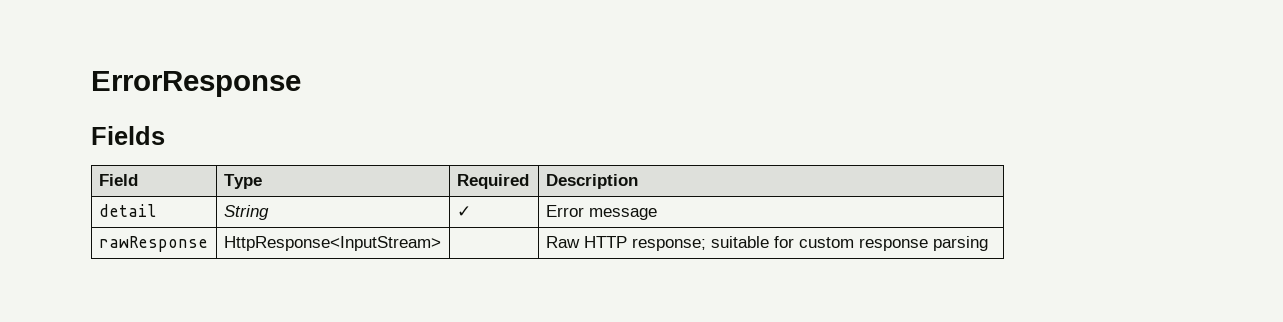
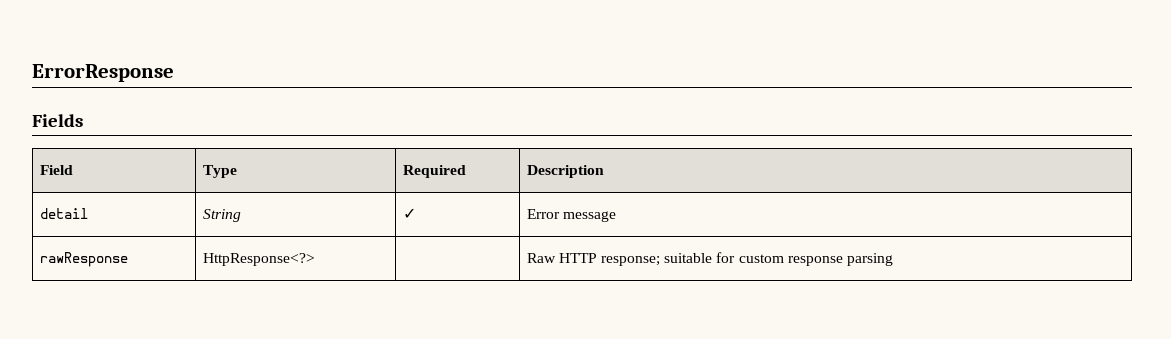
[223,236,441,251] HttpResponse<InputStream> -> [202,253,315,266] HttpResponse<?>

